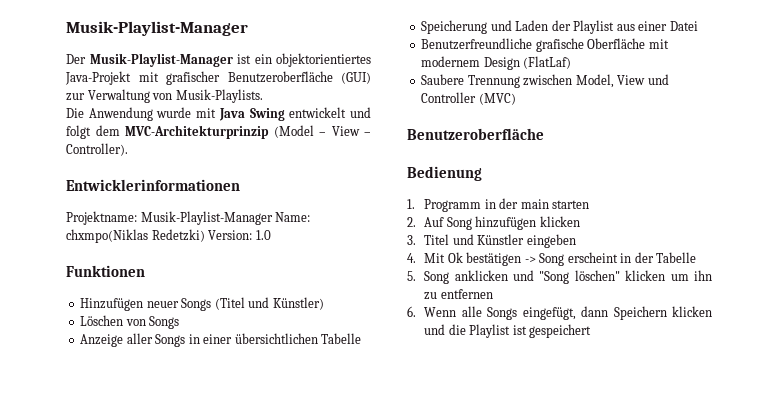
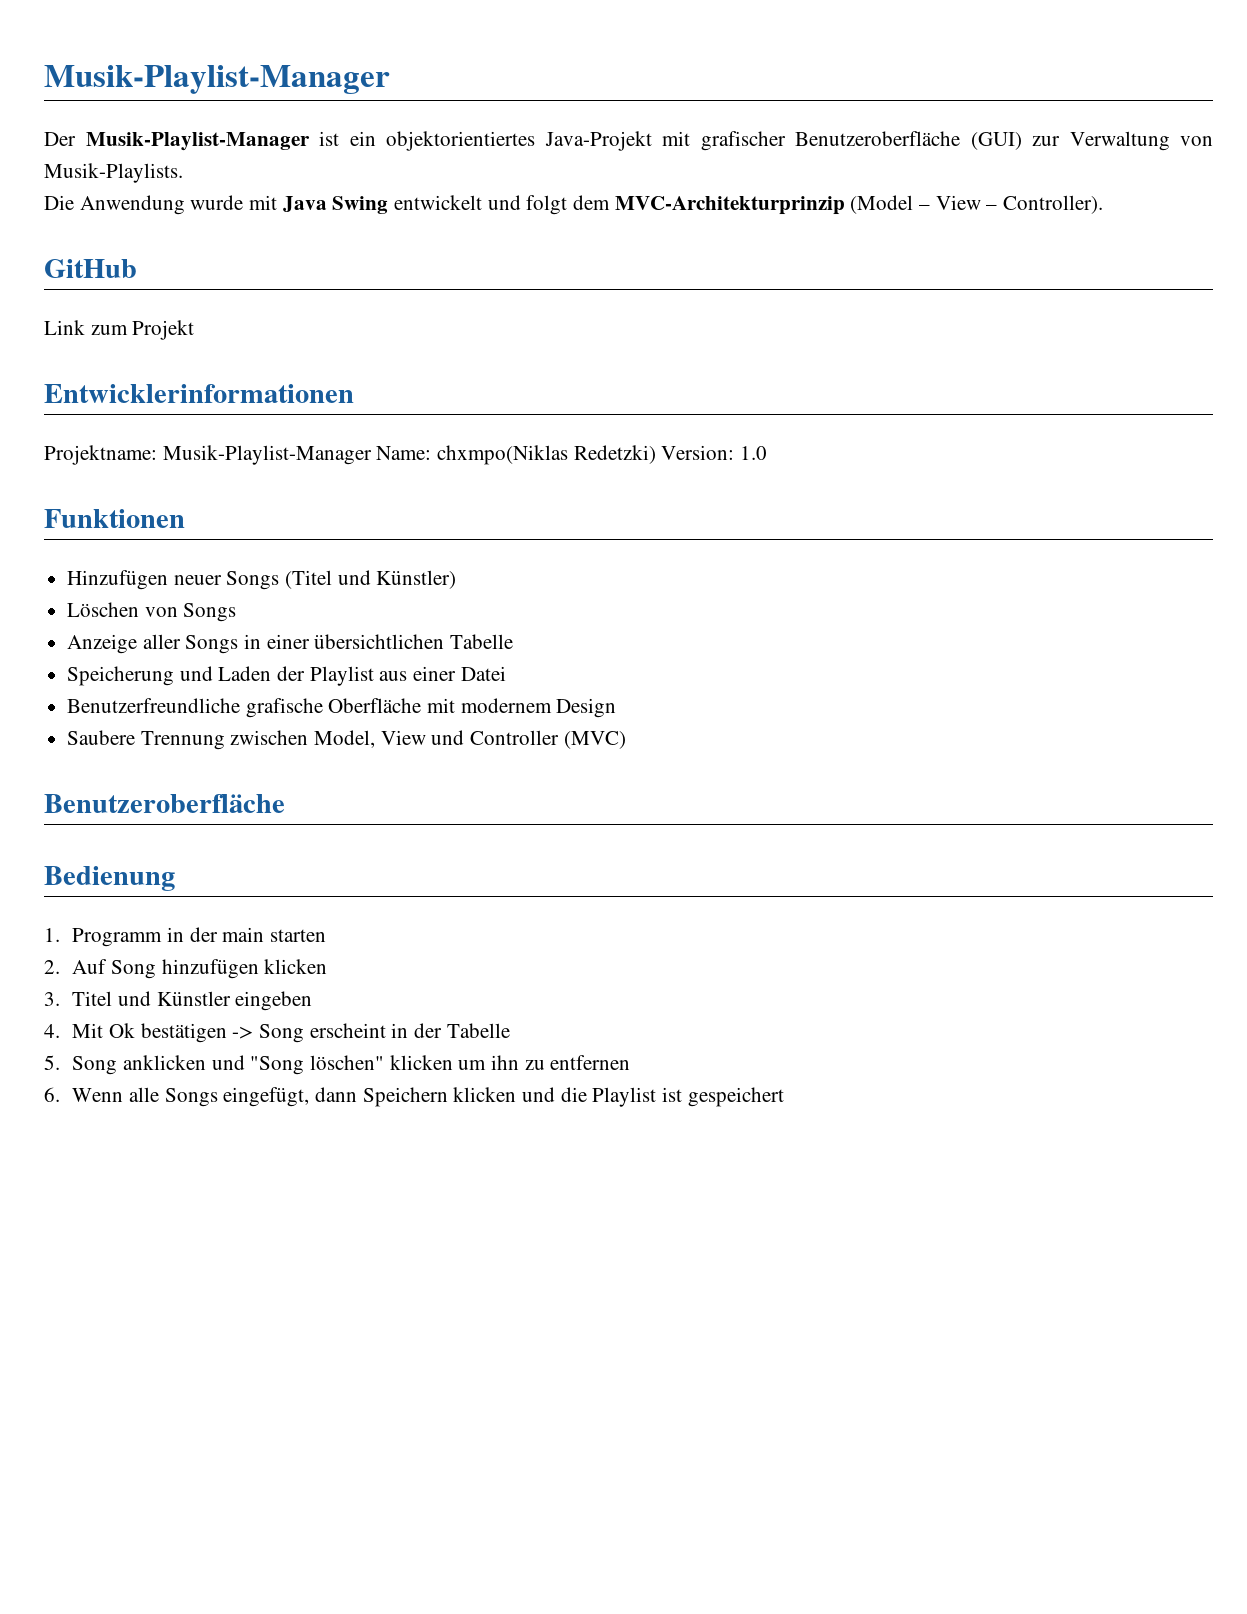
(128, 149) none -> [44,259,137,278] [44,320,195,340] // GitHub // Link zum Projekt
[523,56,572,69] (FlatLaf) -> (617, 708) none

